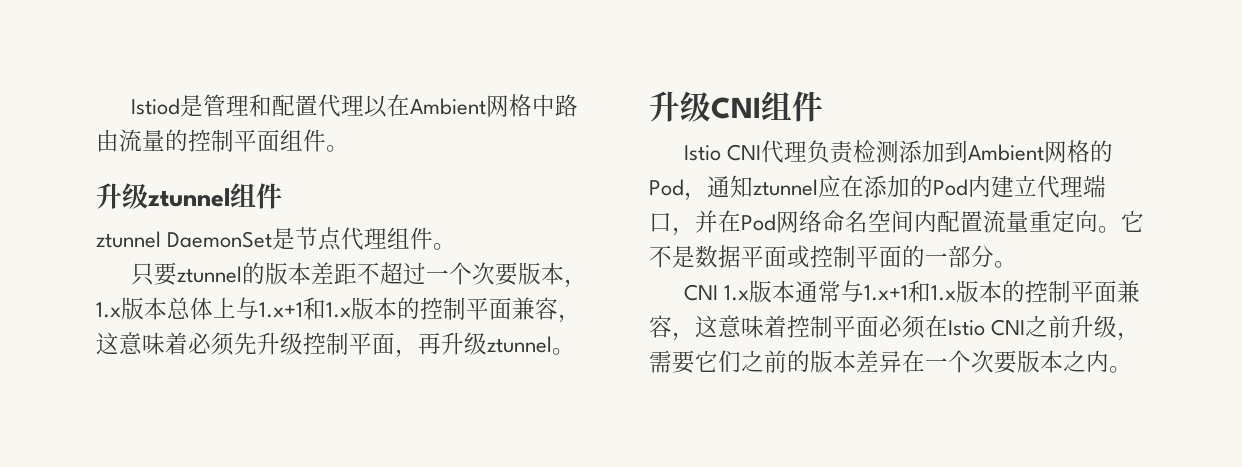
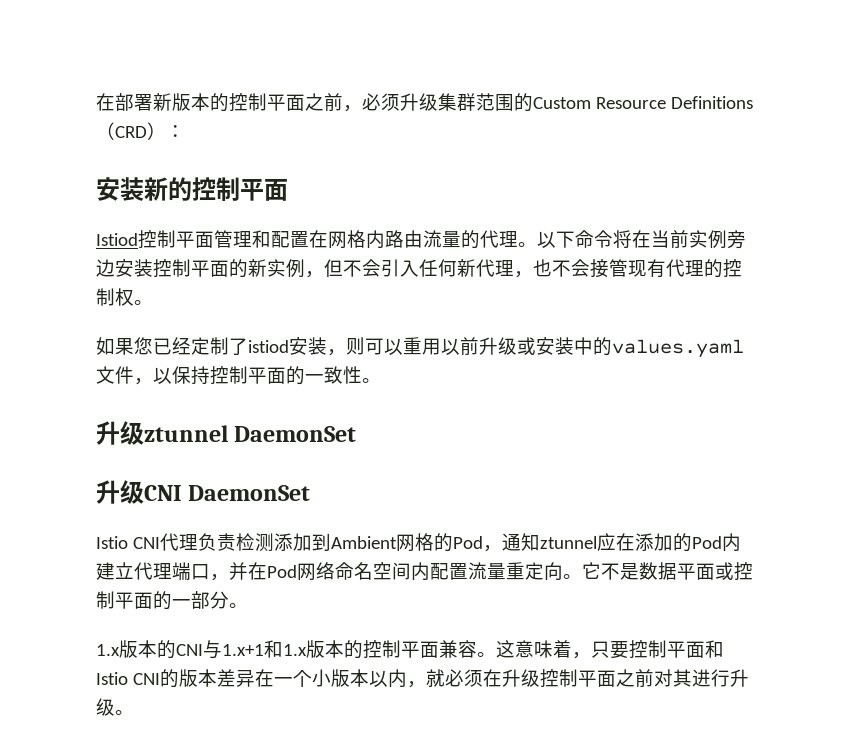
[130,94,578,118] [96,129,349,152] [96,183,282,209] [96,227,457,251] [130,262,587,288] [96,297,581,323] [96,332,575,358] Istiod是管理和配置代理以在Ambient网格中路由流量的控制平面组件。 // 升级ztunnel组件 // ztunnel DaemonSet是节点代理组件。 // 只要ztunnel的版本差距不超过一个次要版本，1.x版本总体上与1.x+1和1.x版本的控制平面兼容，这意味着必须先升级控制平面，再升级ztunnel。 -> [96,93,753,112] [96,122,185,140] [96,177,288,201] [96,230,746,249] [96,259,742,278] [96,288,153,306] [96,337,744,358] [96,366,381,385] [96,421,357,445] 在部署新版本的控制平面之前，必须升级集群范围的Custom Resource Definitions（CRD）： // 安装新的控制平面 // Istiod控制平面管理和配置在网格内路由流量的代理。以下命令将在当前实例旁边安装控制平面的新实例，但不会引入任何新代理，也不会接管现有代理的控制权。 // 如果您已经定制了istiod安装，则可以重用以前升级或安装中的values.yaml文件，以保持控制平面的一致性。 // 升级ztunnel DaemonSet
[761,91,823,122] 组件 -> [188,485,311,501] DaemonSet
[683,280,1141,303] [649,315,1141,341] [649,350,1109,374] CNI 1.x版本通常与1.x+1和1.x版本的控制平面兼容，这意味着控制平面必须在Istio CNI之前升级，需要它们之前的版本差异在一个次要版本之内 -> [96,640,724,659] [96,669,749,688] [96,698,115,716] 1.x版本的CNI与1.x+1和1.x版本的控制平面兼容。这意味着，只要控制平面和Istio CNI的版本差异在一个小版本以内，就必须在升级控制平面之前对其进行升级

